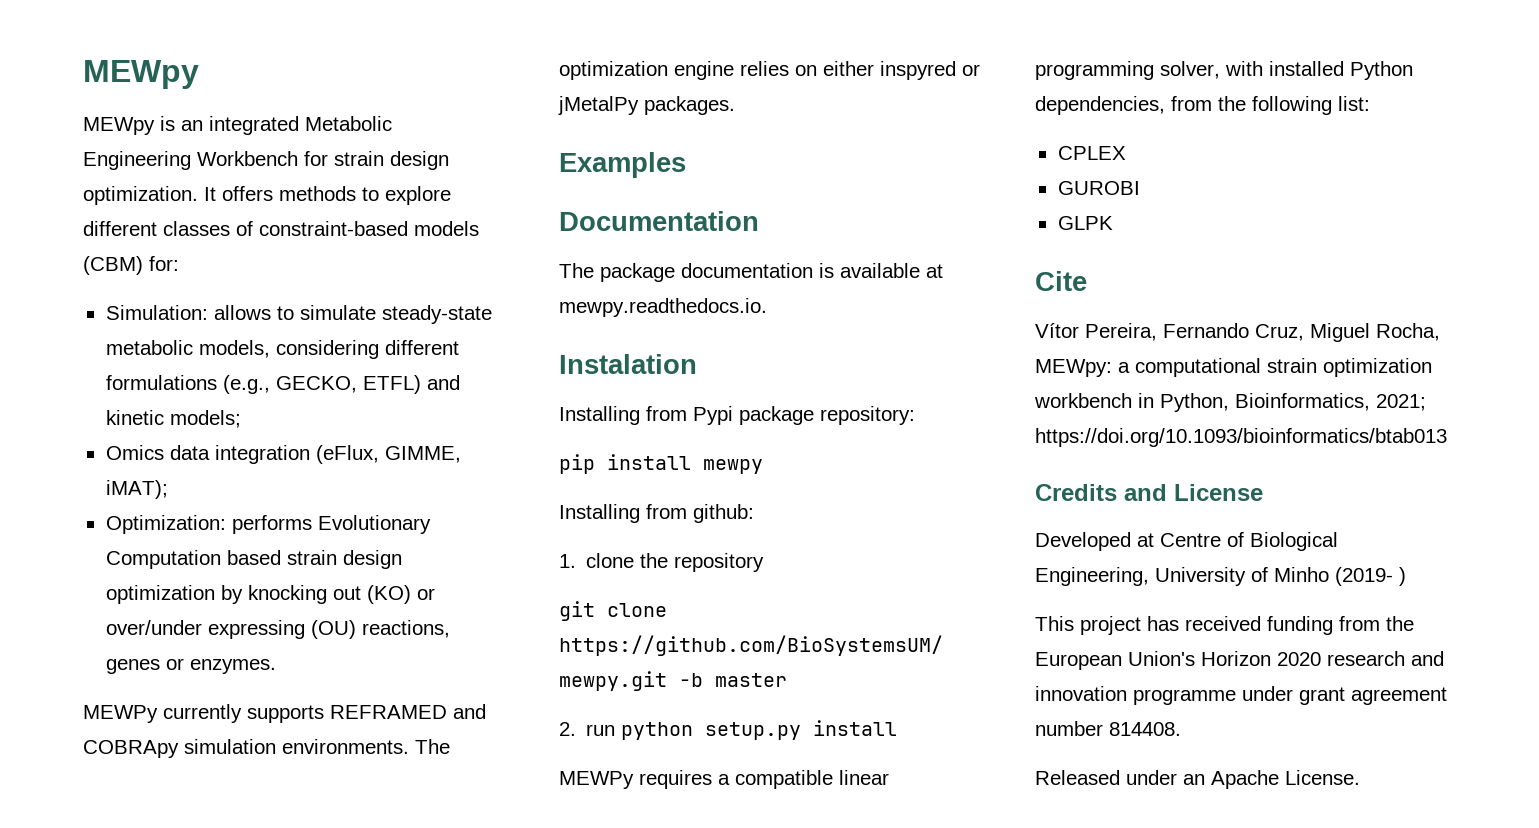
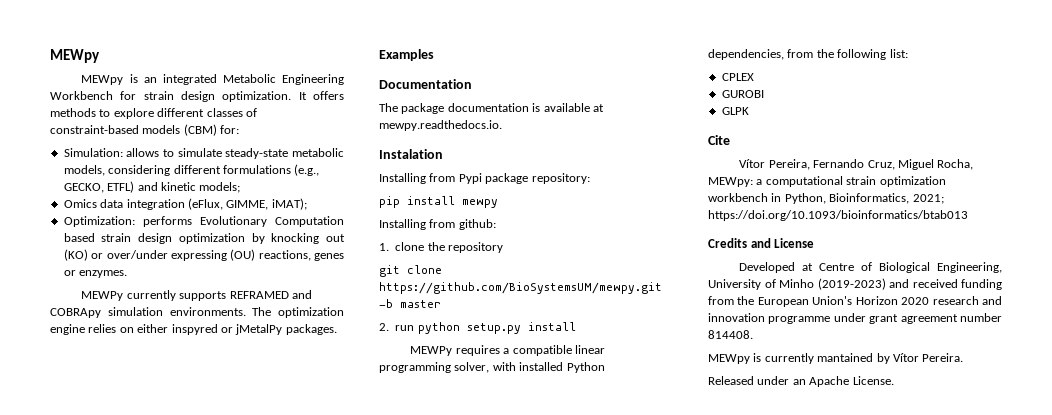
[1335,567,1406,586] [1035,616,1179,635] (2019- ) // This project has -> [817,278,909,290] (2019-2023) and
(1181, 729) none -> [708,353,964,364] // MEWpy is currently mantained by Vítor Pereira.

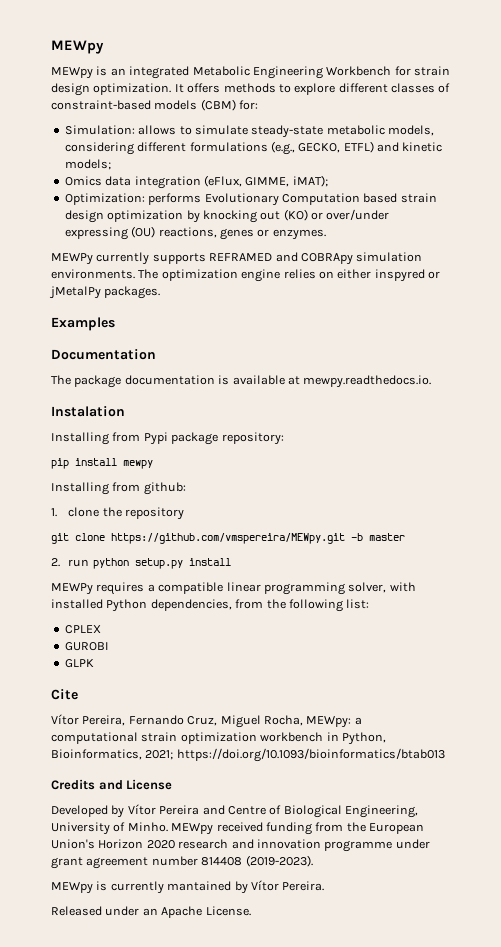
[379,282,662,294] https://github.com/BioSystemsUM/mewpy.git -> [111,533,345,544] https://github.com/vmspereira/MEWpy.git
[802,263,814,271] at -> [111,804,225,818] by Vítor Pereira and
[779,278,909,290] Minho (2019-2023) and -> [127,822,214,835] Minho. MEWpy
[708,330,753,339] 814408. -> [201,855,313,867] 814408 (2019-2023).

